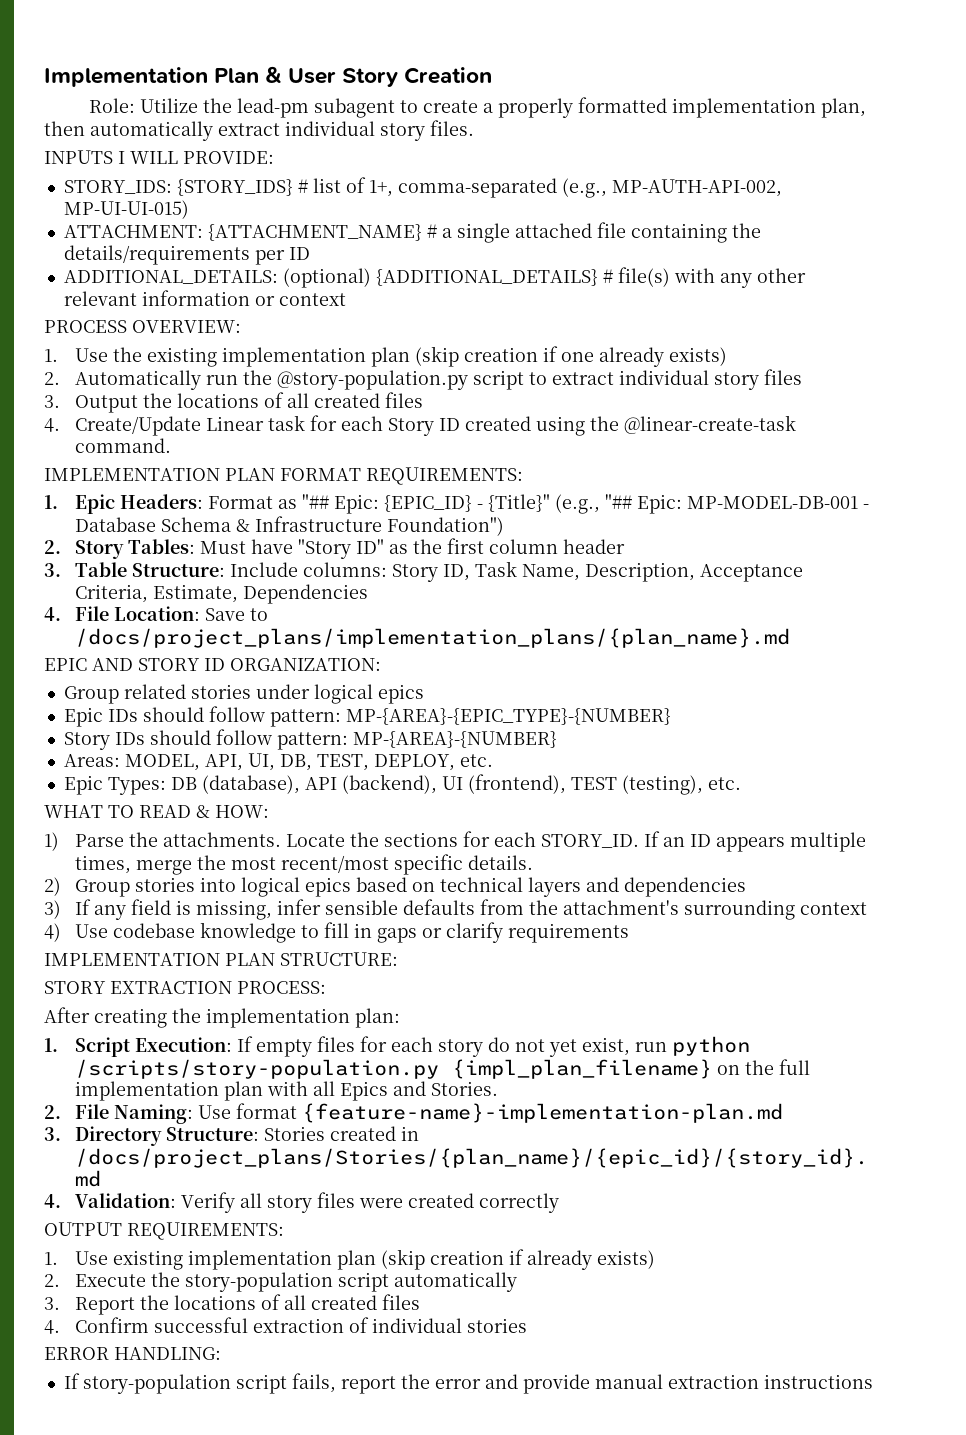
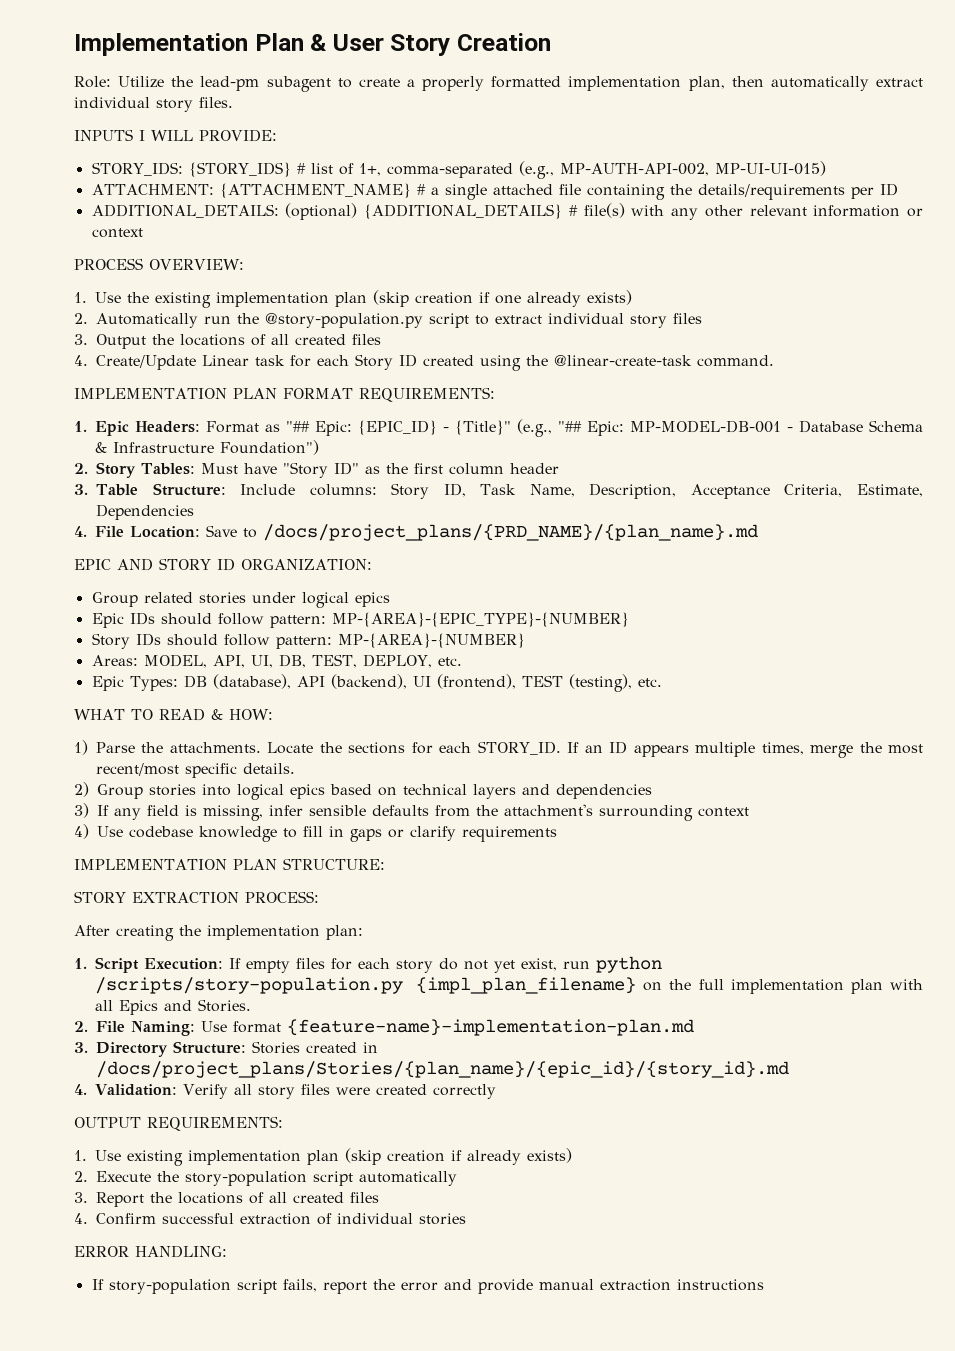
[75,628,791,648] /docs/project_plans/implementation_plans/{plan_name}.md -> [263,524,758,541] /docs/project_plans/{PRD_NAME}/{plan_name}.md

